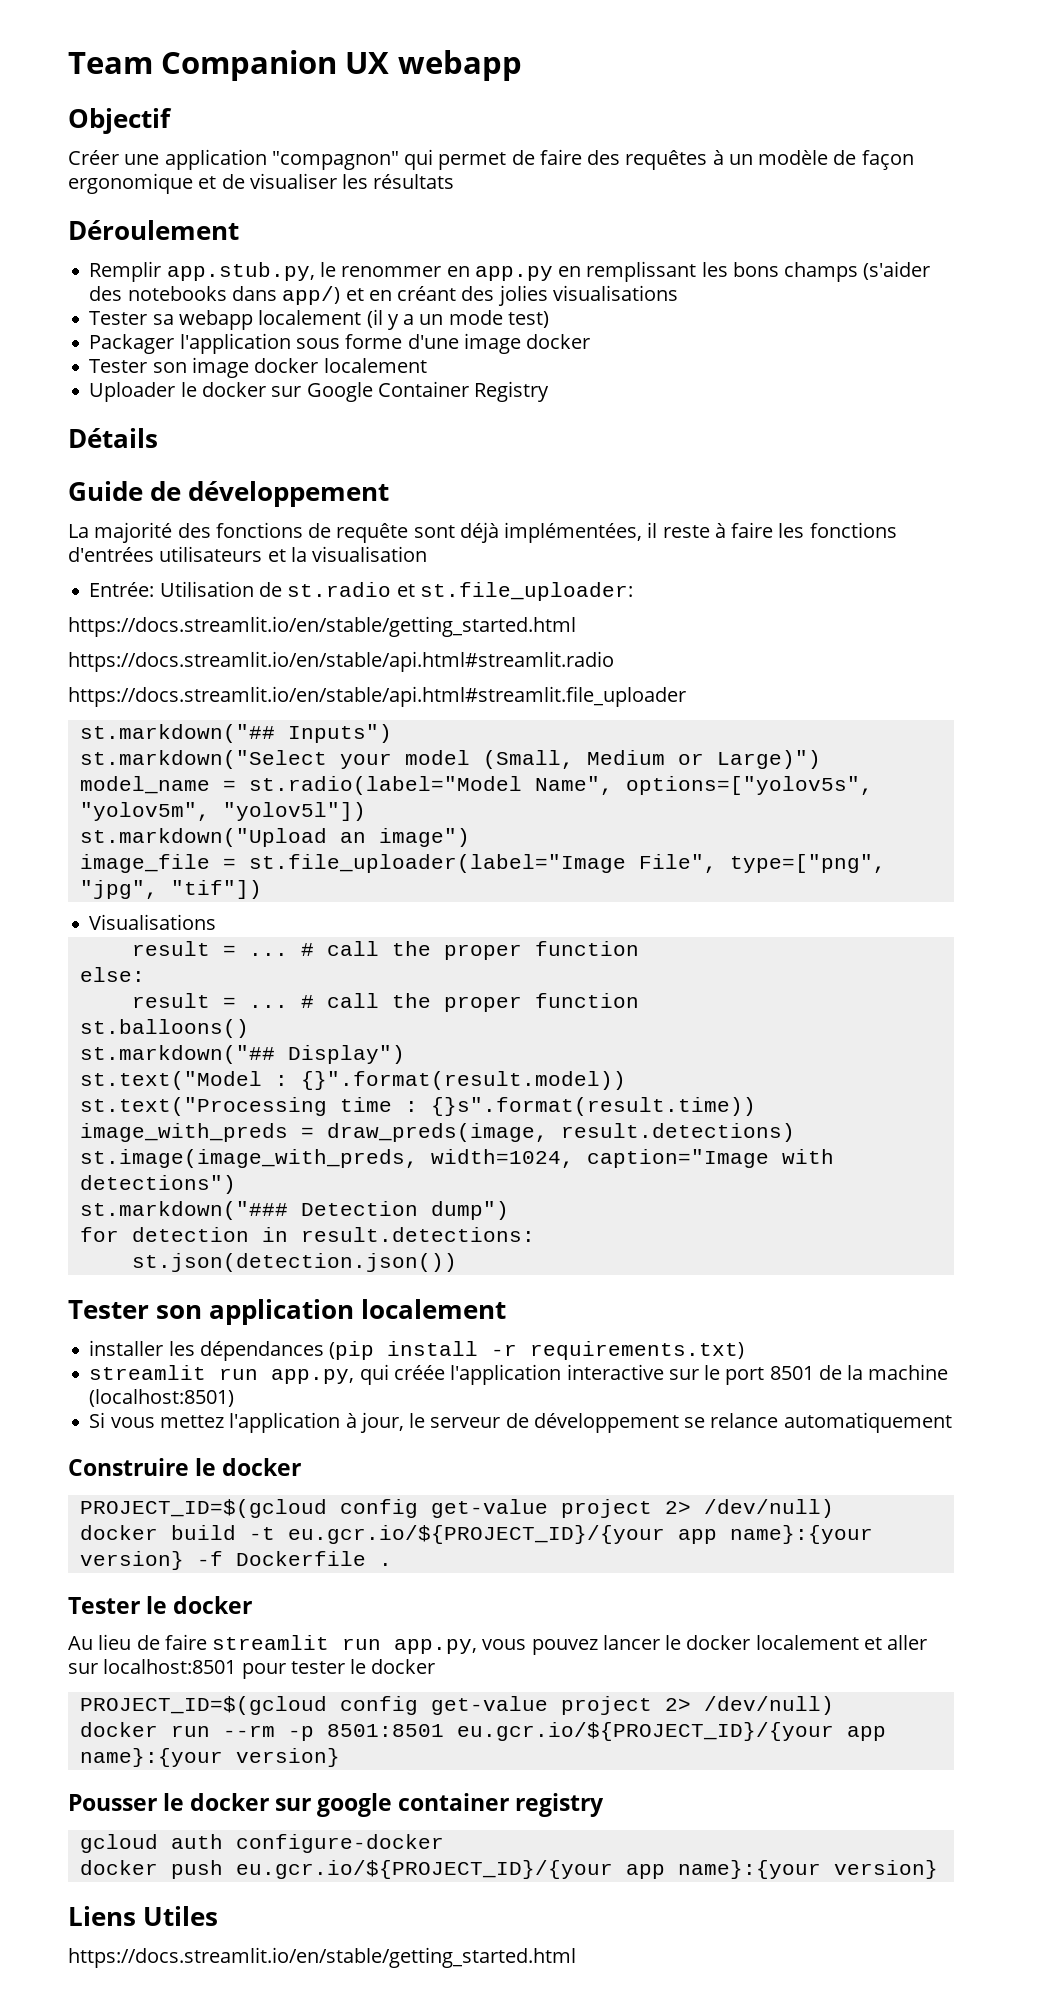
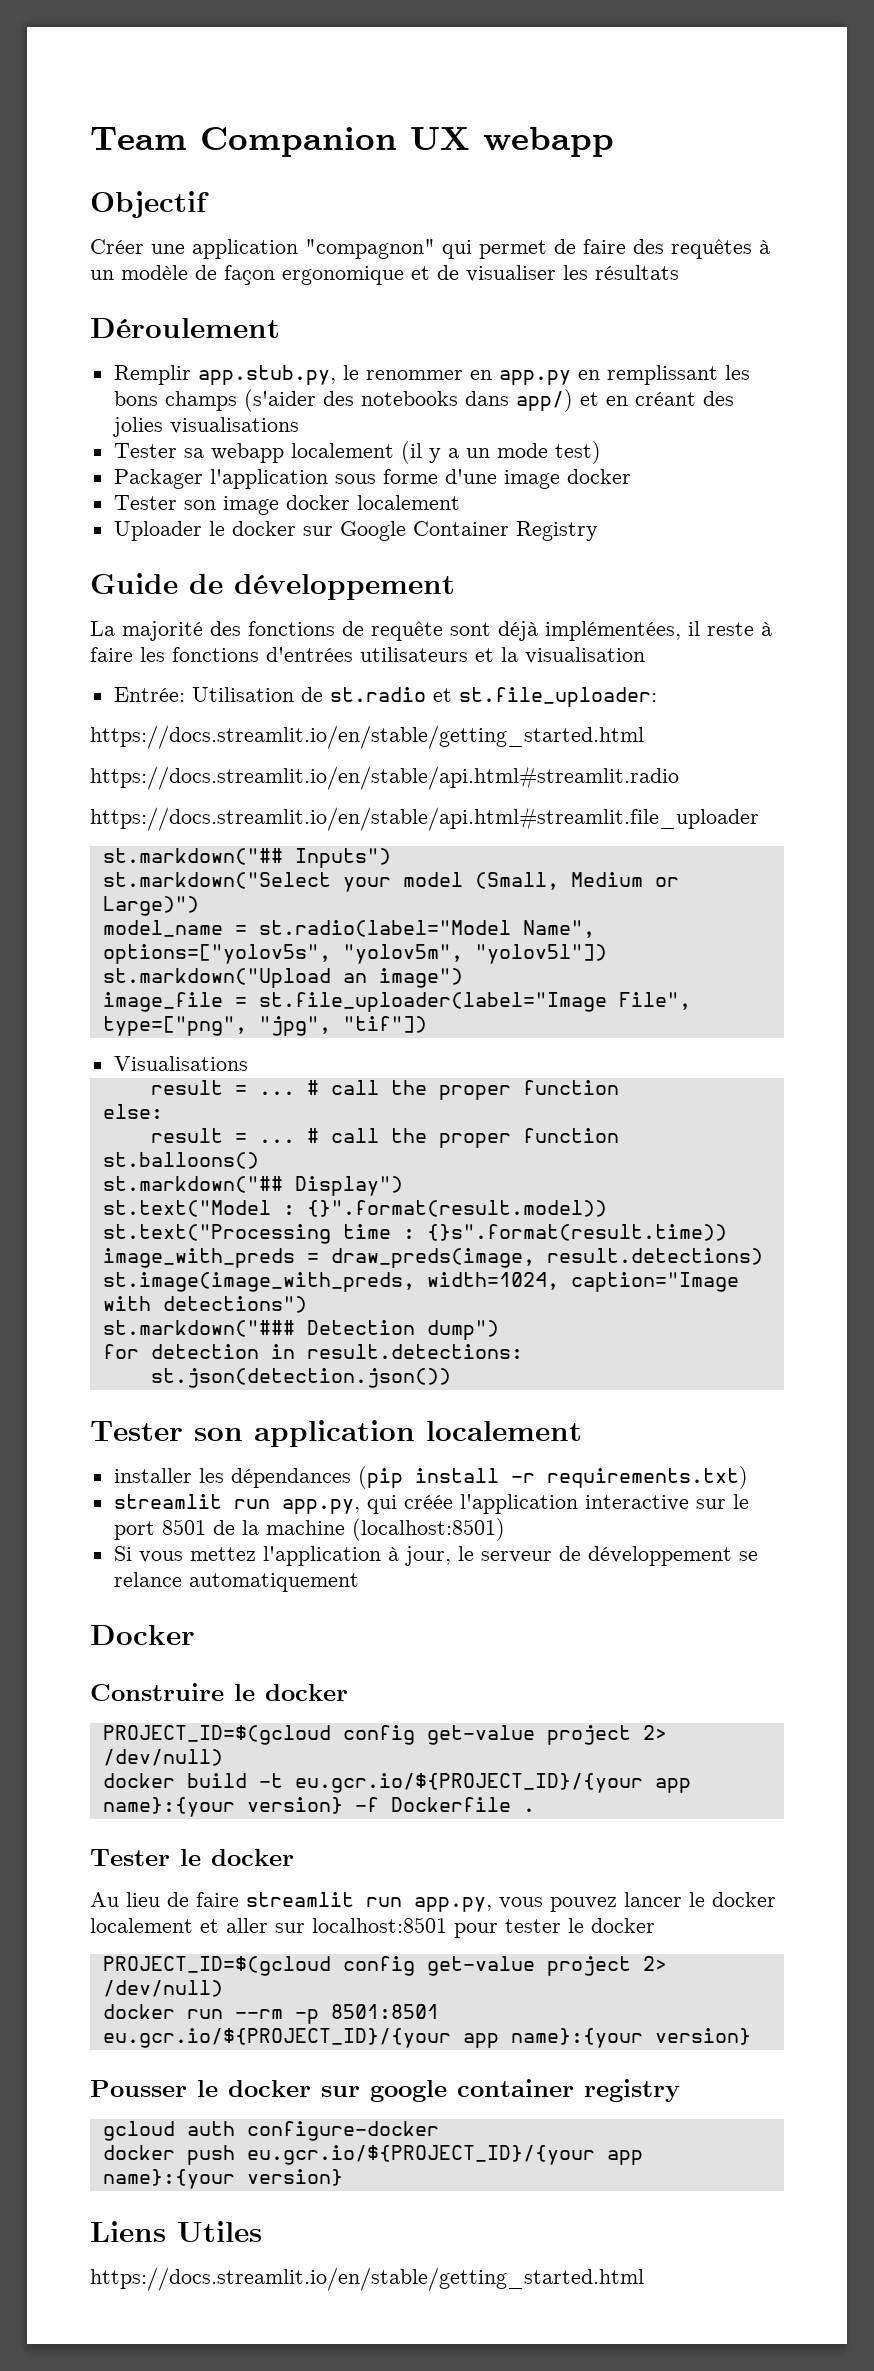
[68,428,158,448] // Détails -> (598, 531) none
(952, 1422) none -> [90,1625,195,1645] // Docker

